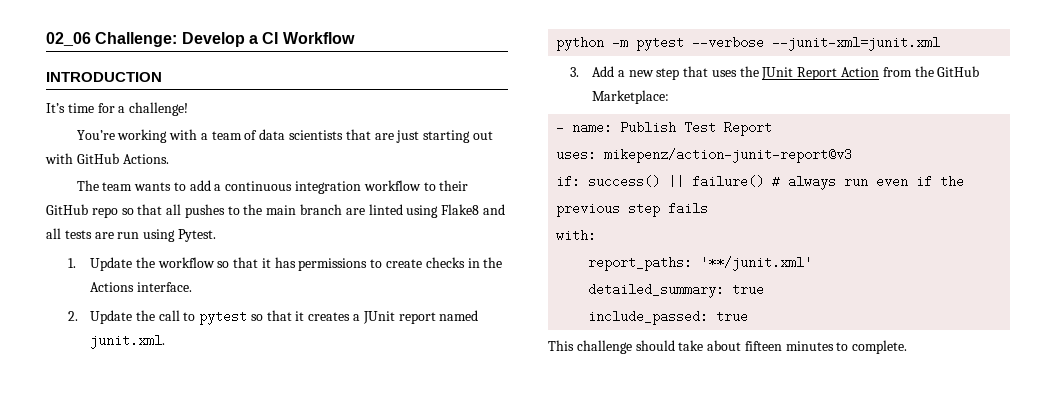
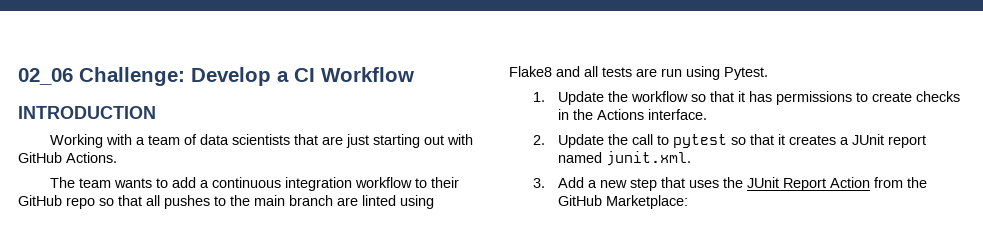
[46,102,189,116] [76,129,168,143] It’s time for a challenge! // You’re working -> [49,134,103,148] Working
[556,36,941,51] // python -m pytest --verbose --junit-xml=junit.xml -> (691, 158) none
[556,121,773,136] [556,148,853,163] [556,175,965,190] [556,202,709,217] [556,229,597,242] [588,256,813,271] [588,283,765,298] [588,310,749,325] [548,340,908,354] // - name: Publish Test Report // uses: mikepenz/action-junit-report@v3 // if: success() || failure() # always run even if the previous step fails // with: // report_paths: '**/junit.xml' // detailed_summary: true // include_passed: true // This challenge should take about fifteen minutes to complete. -> (688, 202) none

